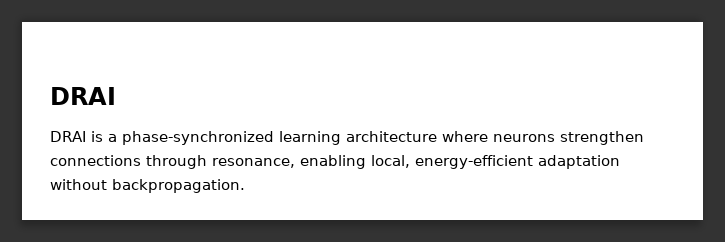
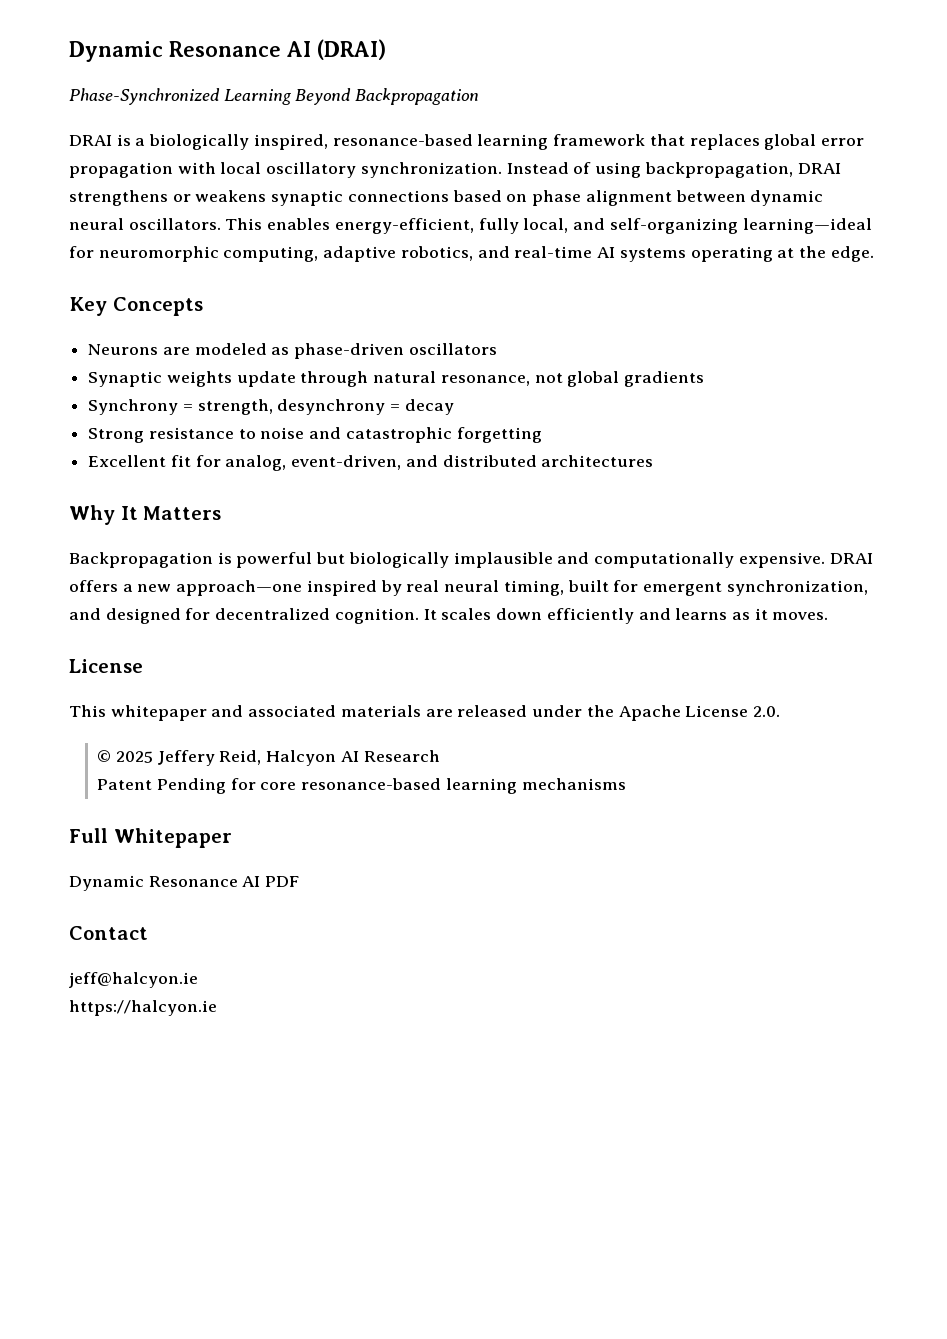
[50,87,116,105] [50,131,644,145] [50,155,620,169] [50,179,245,193] DRAI // DRAI is a phase-synchronized learning architecture where neurons strengthen connections through resonance, enabling local, energy-efficient adaptation without backpropagation. -> [69,39,386,62] [69,88,480,105] [69,134,864,150] [69,162,841,178] [69,190,824,206] [69,218,872,234] [69,246,874,262] [69,297,203,316] [88,343,497,359] [88,371,705,387] [88,399,454,415] [88,427,542,443] [88,455,654,471] [69,505,222,525] [69,552,873,568] [69,580,868,596] [69,608,829,624] [69,659,143,673] [69,705,780,721] [97,750,440,766] [97,778,626,794] [69,828,232,848] [69,875,300,891] [69,926,148,940] [69,972,198,988] [69,1000,217,1016] Dynamic Resonance AI (DRAI) // Phase-Synchronized Learning Beyond Backpropagation // DRAI is a biologically inspired, resonance-based learning framework that replaces global error propagation with local oscillatory synchronization. Instead of using backpropagation, DRAI strengthens or weakens synaptic connections based on phase alignment between dynamic neural oscillators. This enables energy-efficient, fully local, and self-organizing learning—ideal for neuromorphic computing, adaptive robotics, and real-time AI systems operating at the edge. // Key Concepts // Neurons are modeled as phase-driven oscillators // Synaptic weights update through natural resonance, not global gradients // Synchrony = strength, desynchrony = decay // Strong resistance to noise and catastrophic forgetting // Excellent fit for analog, event-driven, and distributed architectures // Why It Matters // Backpropagation is powerful but biologically implausible and computationally expensive. DRAI offers a new approach—one inspired by real neural timing, built for emergent synchronization, and designed for decentralized cognition. It scales down efficiently and learns as it moves. // License // This whitepaper and associated materials are released under the Apache License 2.0. // © 2025 Jeffery Reid, Halcyon AI Research // Patent Pending for core resonance-based learning mechanisms // Full Whitepaper // Dynamic Resonance AI PDF // Contact // jeff@halcyon.ie // https://halcyon.ie

